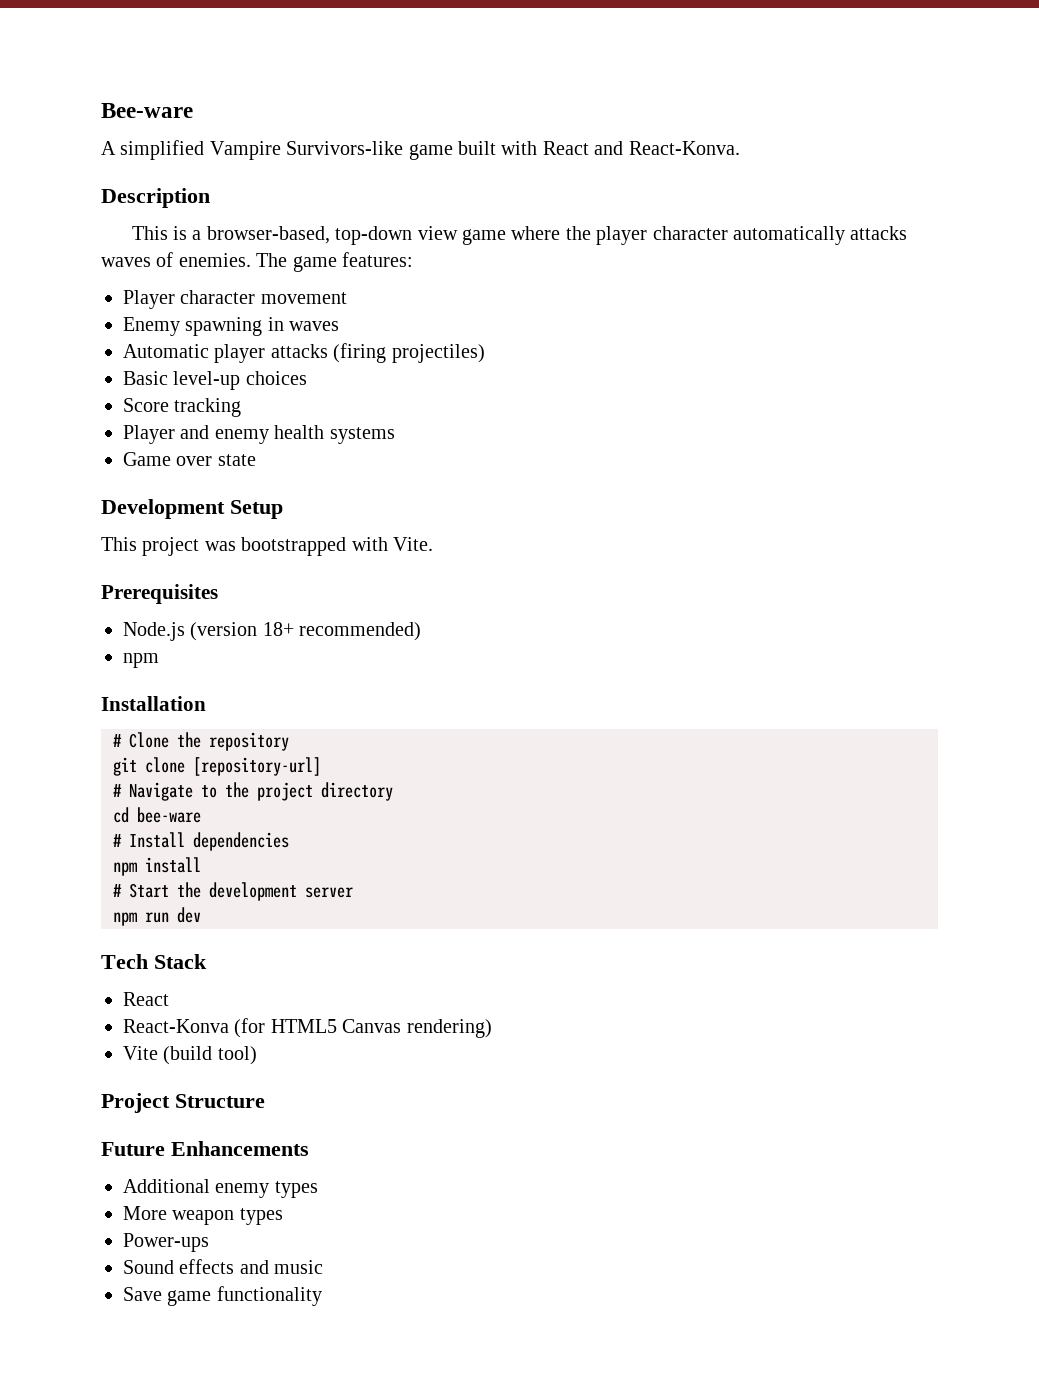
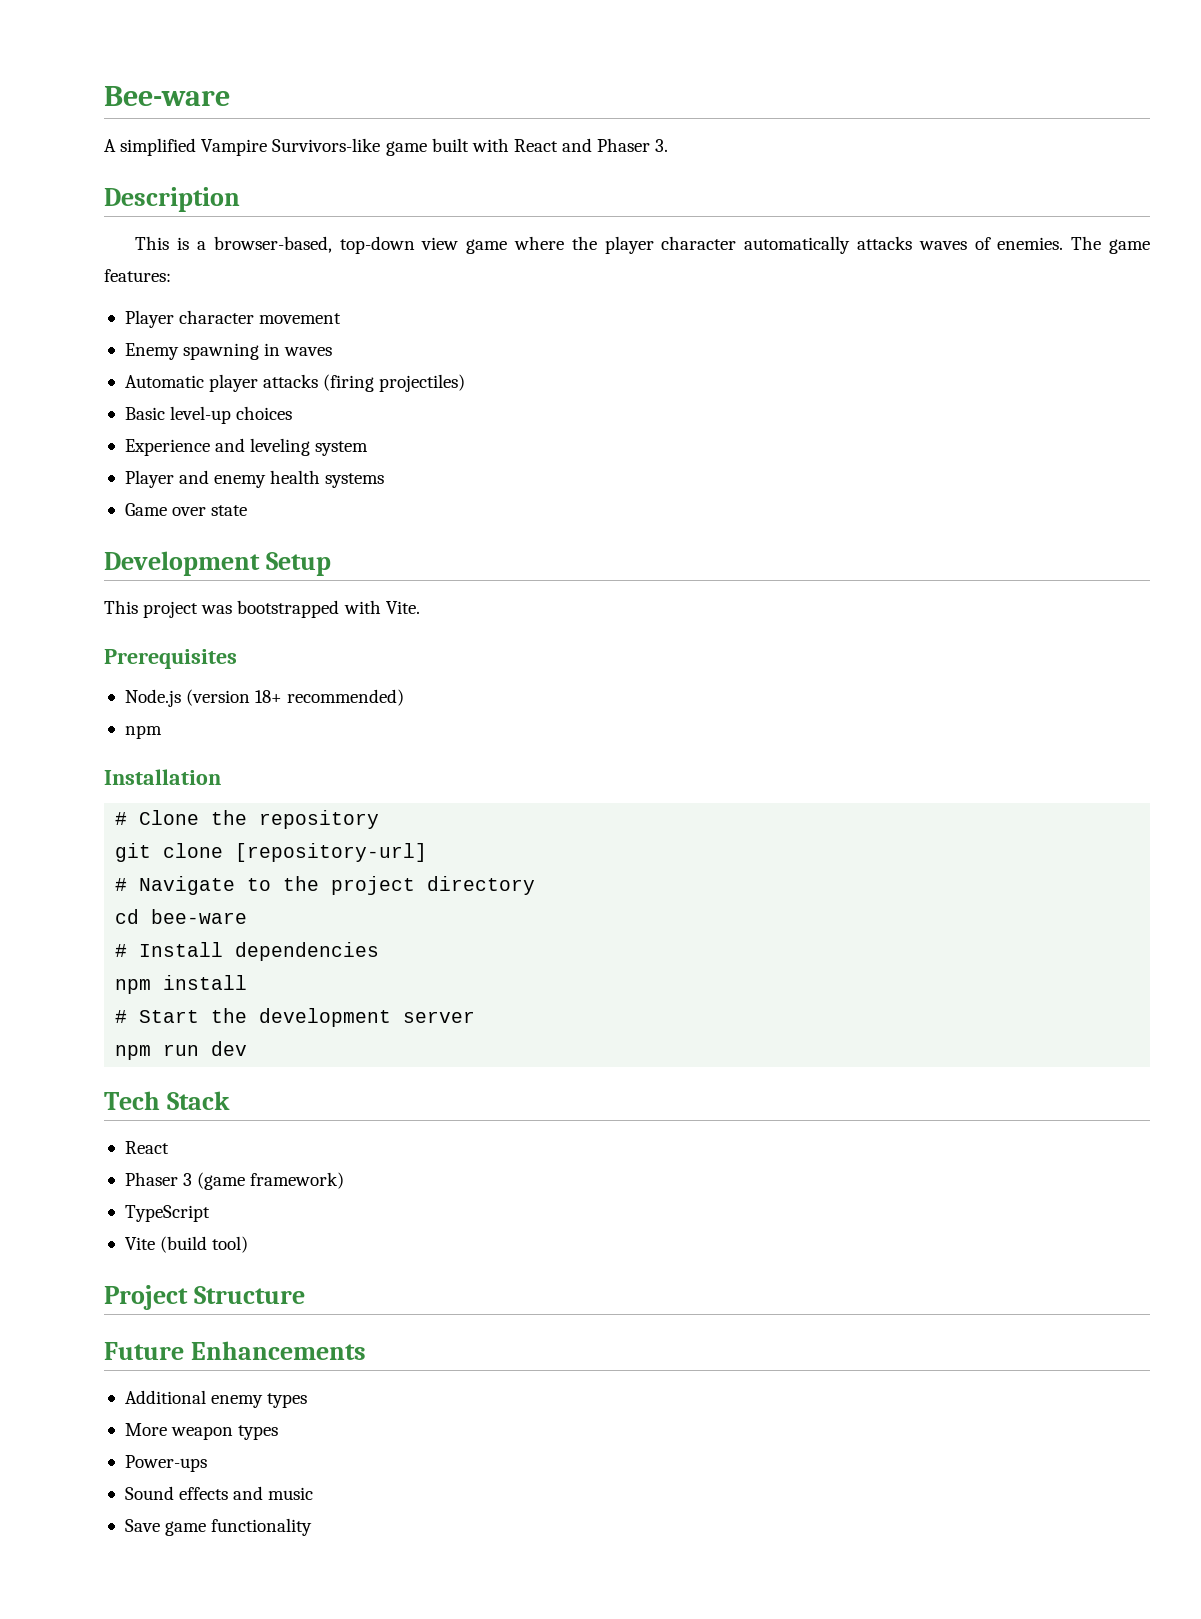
[628,141,740,155] React-Konva. -> [597,138,669,152] Phaser 3.
[123,398,242,417] Score tracking -> [124,438,369,456] Experience and leveling system
[123,1018,492,1038] React-Konva (for HTML5 Canvas rendering) -> [124,1172,345,1190] [124,1205,210,1222] Phaser 3 (game framework) // TypeScript

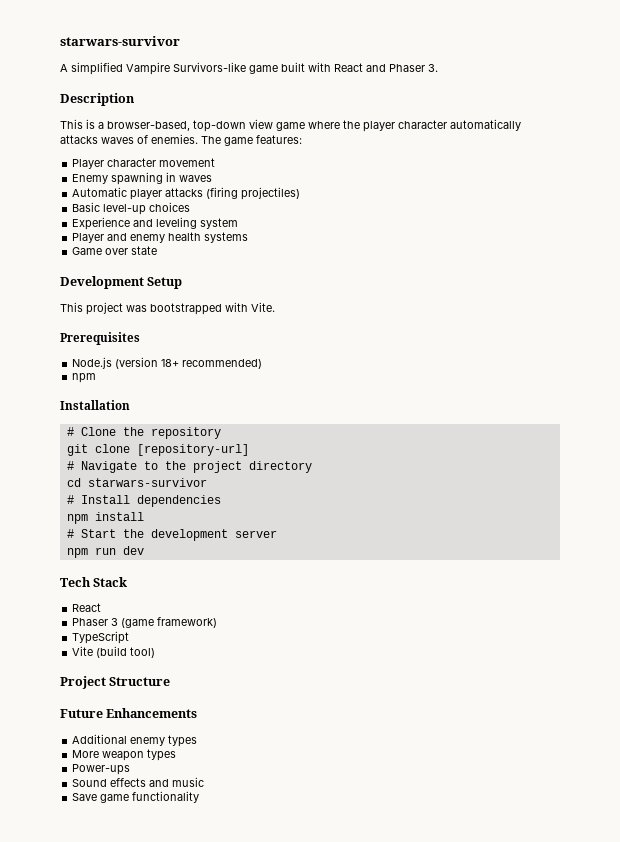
[104,86,230,106] Bee-ware -> [60,36,180,46] starwars-survivor
[151,909,248,924] bee-ware -> [87,478,207,487] starwars-survivor

